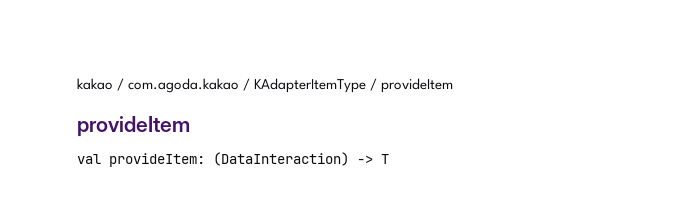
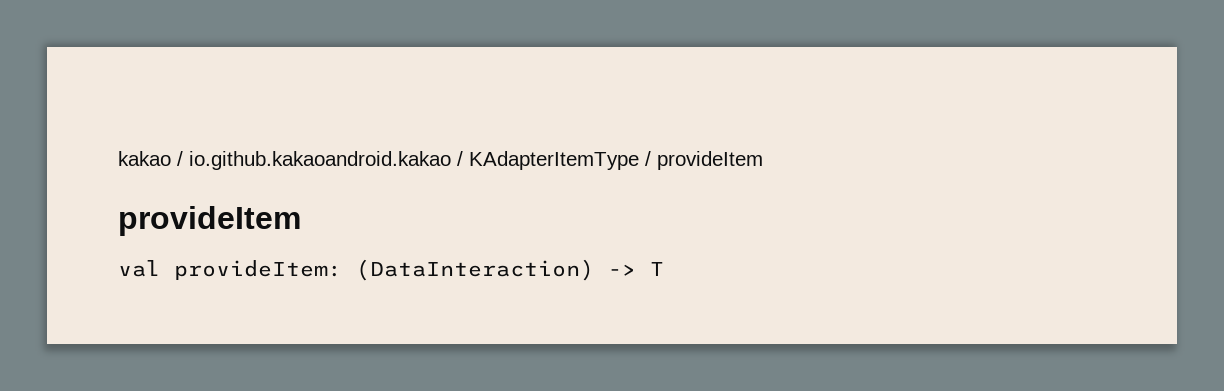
[128,78,240,93] com.agoda.kakao -> [189,151,451,170] io.github.kakaoandroid.kakao

